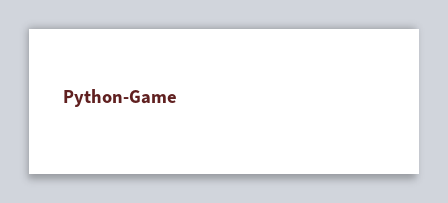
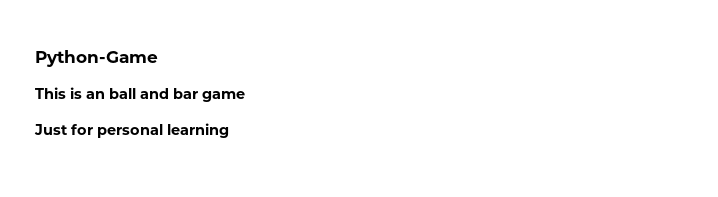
(177, 98) none -> [35,87,245,102] [34,123,229,138] // This is an ball and bar game // Just for personal learning

